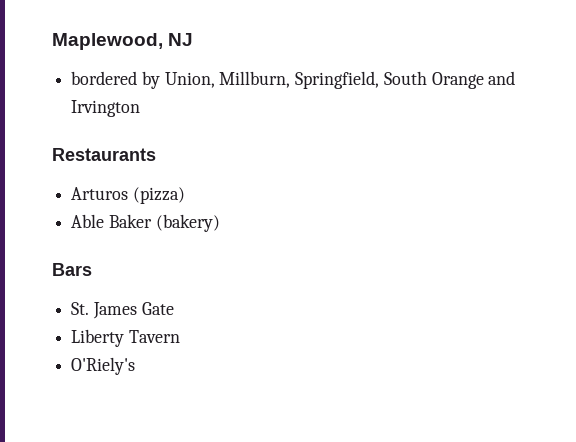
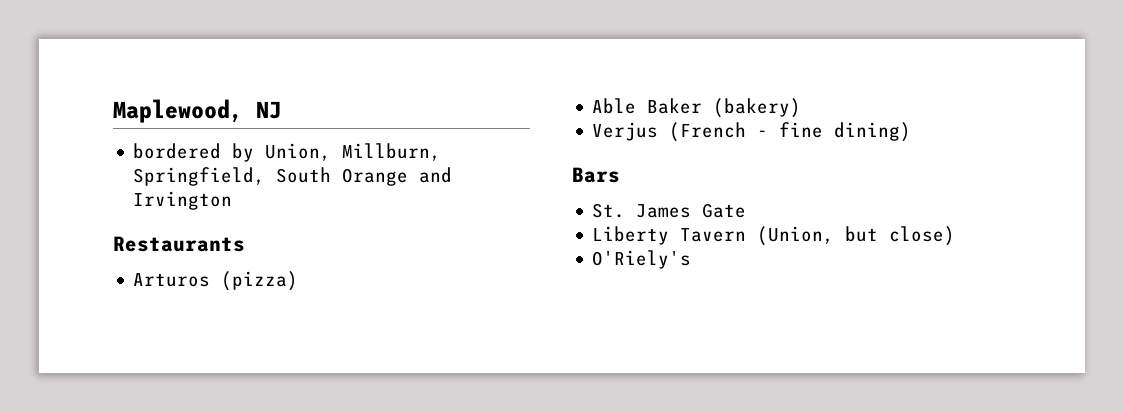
(220, 223) none -> [592,122,912,142] // Verjus (French - fine dining)
(180, 336) none -> [757,226,956,246] (Union, but close)

